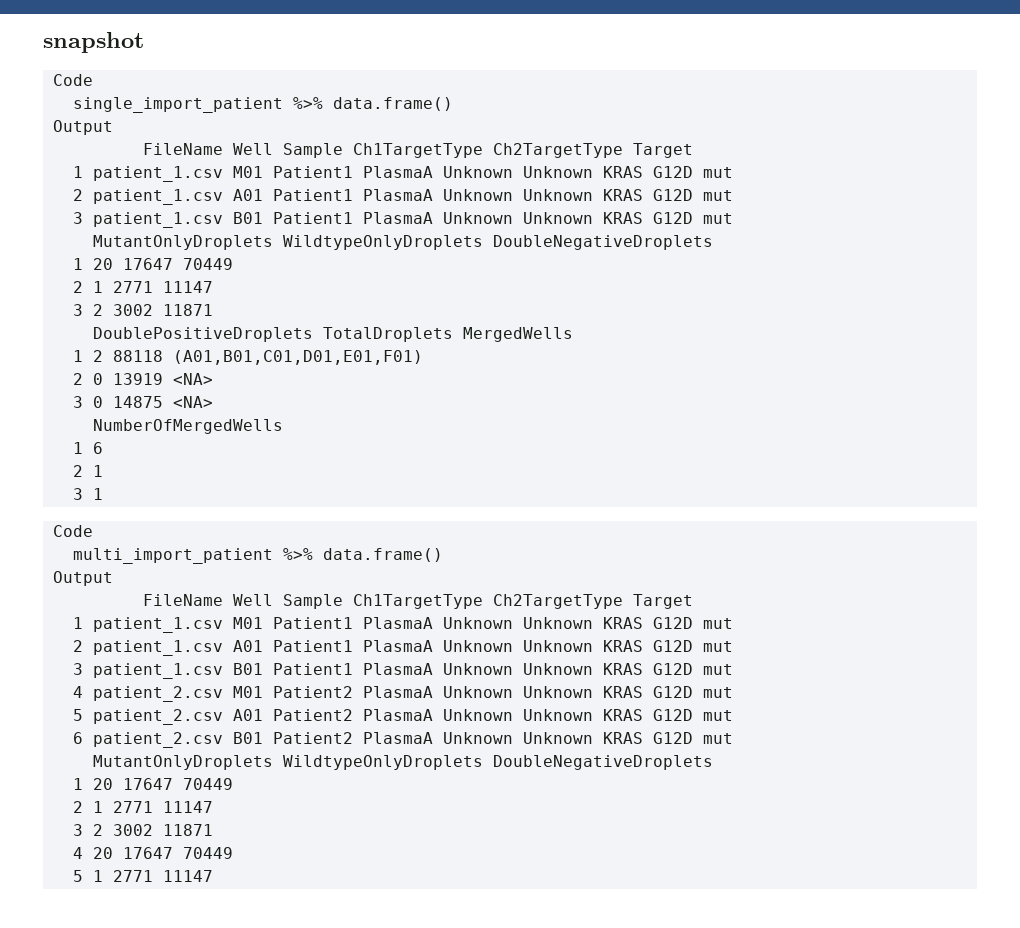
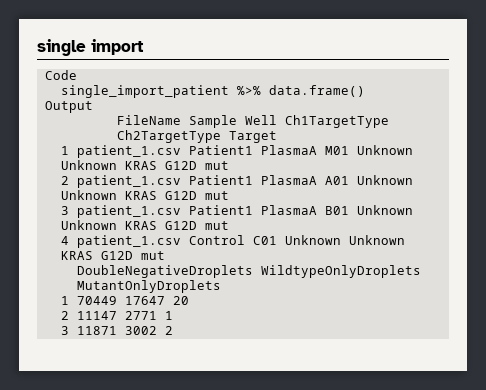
[43,32,144,53] snapshot -> [37,39,144,56] single import
[232,143,693,158] [72,166,733,182] [72,189,733,205] [72,212,733,228] [92,235,713,250] [72,258,233,270] [72,281,213,293] [72,304,213,316] [92,327,573,342] [72,350,423,365] [72,373,213,385] [72,396,213,408] [92,419,283,434] [72,442,103,454] [72,465,103,477] [72,488,103,500] [52,525,93,537] [72,548,443,564] [52,571,113,586] [142,594,693,609] [72,617,733,633] [72,640,733,656] [72,663,433,679] Well Sample Ch1TargetType Ch2TargetType Target // 1 patient_1.csv M01 Patient1 PlasmaA Unknown Unknown KRAS G12D mut // 2 patient_1.csv A01 Patient1 PlasmaA Unknown Unknown KRAS G12D mut // 3 patient_1.csv B01 Patient1 PlasmaA Unknown Unknown KRAS G12D mut // MutantOnlyDroplets WildtypeOnlyDroplets DoubleNegativeDroplets // 1 20 17647 70449 // 2 1 2771 11147 // 3 2 3002 11871 // DoublePositiveDroplets TotalDroplets MergedWells // 1 2 88118 (A01,B01,C01,D01,E01,F01) // 2 0 13919 <NA> // 3 0 14875 <NA> // NumberOfMergedWells // 1 6 // 2 1 // 3 1 // Code // multi_import_patient %>% data.frame() // Output // FileName Well Sample Ch1TargetType Ch2TargetType Target // 1 patient_1.csv M01 Patient1 PlasmaA Unknown Unknown KRAS G12D mut // 2 patient_1.csv A01 Patient1 PlasmaA Unknown Unknown KRAS G12D mut // 3 patient_1.csv B01 Patient1 PlasmaA -> [188,115,389,128] [116,130,277,143] [60,145,413,158] [60,160,229,170] [60,175,413,188] [60,190,229,200] [60,205,349,218] Sample Well Ch1TargetType Ch2TargetType Target // 1 patient_1.csv Patient1 PlasmaA M01 Unknown Unknown KRAS G12D mut // 2 patient_1.csv Patient1 PlasmaA A01 Unknown Unknown KRAS G12D mut // 3 patient_1.csv Patient1 PlasmaA B01
[92,686,733,702] [72,709,733,725] [72,732,733,748] [92,755,713,770] [72,778,233,790] [72,801,213,813] [72,824,213,836] [72,847,233,859] [72,870,213,882] patient_2.csv M01 Patient2 PlasmaA Unknown Unknown KRAS G12D mut // 5 patient_2.csv A01 Patient2 PlasmaA Unknown Unknown KRAS G12D mut // 6 patient_2.csv B01 Patient2 PlasmaA Unknown Unknown KRAS G12D mut // MutantOnlyDroplets WildtypeOnlyDroplets DoubleNegativeDroplets // 1 20 17647 70449 // 2 1 2771 11147 // 3 2 3002 11871 // 4 20 17647 70449 // 5 1 2771 11147 -> [76,235,405,248] [60,251,165,260] [76,265,421,278] [76,280,221,293] [60,296,189,305] [60,311,173,320] [60,326,173,335] patient_1.csv Control C01 Unknown Unknown KRAS G12D mut // DoubleNegativeDroplets WildtypeOnlyDroplets MutantOnlyDroplets // 1 70449 17647 20 // 2 11147 2771 1 // 3 11871 3002 2

